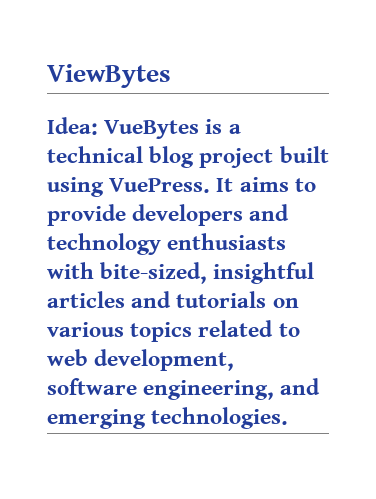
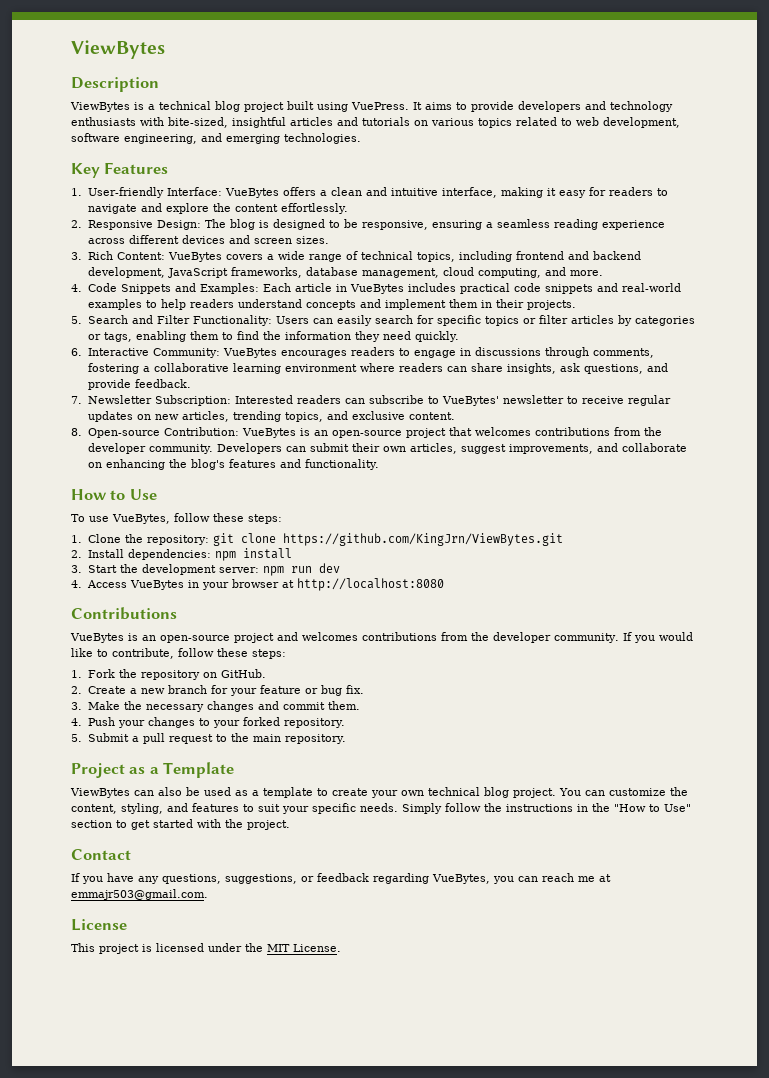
[47,117,200,139] Idea: VueBytes -> [71,77,159,92] [70,102,130,112] Description // ViewBytes
(289, 418) none -> [71,162,169,178] [71,187,668,198] [87,203,349,214] [71,219,665,230] [87,235,329,244] [71,251,641,262] [87,267,603,278] [71,283,681,294] [87,299,576,310] [71,315,695,326] [87,331,460,342] [71,347,654,358] [87,363,668,374] [87,379,191,390] [71,395,671,406] [87,411,455,422] [71,427,662,438] [87,443,688,454] [87,459,380,470] [71,489,157,500] [71,513,282,524] [71,533,563,546] [71,548,292,561] [71,563,340,576] [71,578,444,591] [71,607,177,620] [70,632,693,643] [71,648,286,659] [71,669,266,680] [71,685,364,696] [71,701,360,712] [71,717,346,728] [71,733,347,744] [71,762,235,778] [70,787,688,798] [71,803,691,814] [71,819,290,830] [71,849,131,860] [71,873,611,884] [71,889,208,900] [71,919,127,931] [71,943,341,954] // Key Features // 1. User-friendly Interface: VueBytes offers a clean and intuitive interface, making it easy for readers to navigate and explore the content effortlessly. // 2. Responsive Design: The blog is designed to be responsive, ensuring a seamless reading experience across different devices and screen sizes. // 3. Rich Content: VueBytes covers a wide range of technical topics, including frontend and backend development, JavaScript frameworks, database management, cloud computing, and more. // 4. Code Snippets and Examples: Each article in VueBytes includes practical code snippets and real-world examples to help readers understand concepts and implement them in their projects. // 5. Search and Filter Functionality: Users can easily search for specific topics or filter articles by categories or tags, enabling them to find the information they need quickly. // 6. Interactive Community: VueBytes encourages readers to engage in discussions through comments, fostering a collaborative learning environment where readers can share insights, ask questions, and provide feedback. // 7. Newsletter Subscription: Interested readers can subscribe to VueBytes' newsletter to receive regular updates on new articles, trending topics, and exclusive content. // 8. Open-source Contribution: VueBytes is an open-source project that welcomes contributions from the developer community. Developers can submit their own articles, suggest improvements, and collaborate on enhancing the blog's features and functionality. // How to Use // To use VueBytes, follow these steps: // 1. Clone the repository: git clone https://github.com/KingJrn/ViewBytes.git // 2. Install dependencies: npm install // 3. Start the development server: npm run dev // 4. Access VueBytes in your browser at http://localhost:8080 // Contributions // VueBytes is an open-source project and welcomes contributions from the developer community. If you would like to contribute, follow these steps: // 1. Fork the repository on GitHub. // 2. Create a new branch for your feature or bug fix. // 3. Make the necessary changes and commit them. // 4. Push your changes to your forked repository. // 5. Submit a pull request to the main repository. // Project as a Template // ViewBytes can also be used as a template to create your own technical blog project. You can customize the content, styling, and features to suit your specific needs. Simply follow the instructions in the "How to Use" section to get started with the project. // Contact // If you have any questions, suggestions, or feedback regarding VueBytes, you can reach me at emmajr503@gmail.com. // License // This project is licensed under the MIT License.

